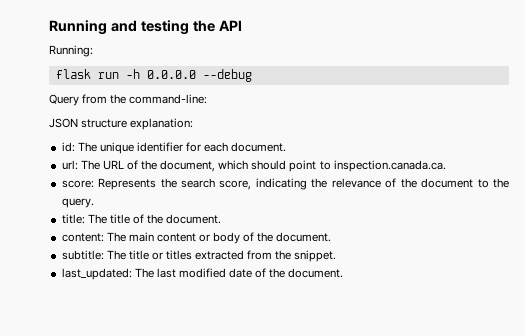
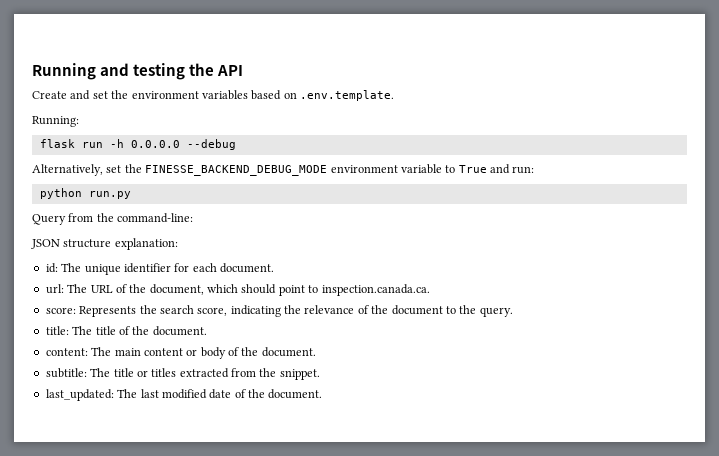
(242, 25) none -> [32,90,394,101] // Create and set the environment variables based on .env.template.
(252, 75) none -> [32,164,535,176] [39,188,131,199] // Alternatively, set the FINESSE_BACKEND_DEBUG_MODE environment variable to True and run: // python run.py

